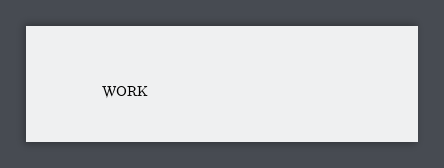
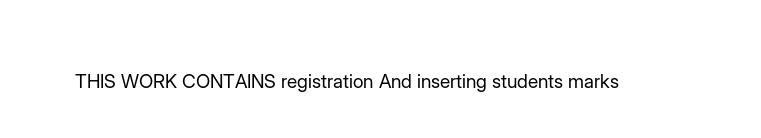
[102,86,148,99] WORK -> [75,74,619,92] THIS WORK CONTAINS registration And inserting students marks

